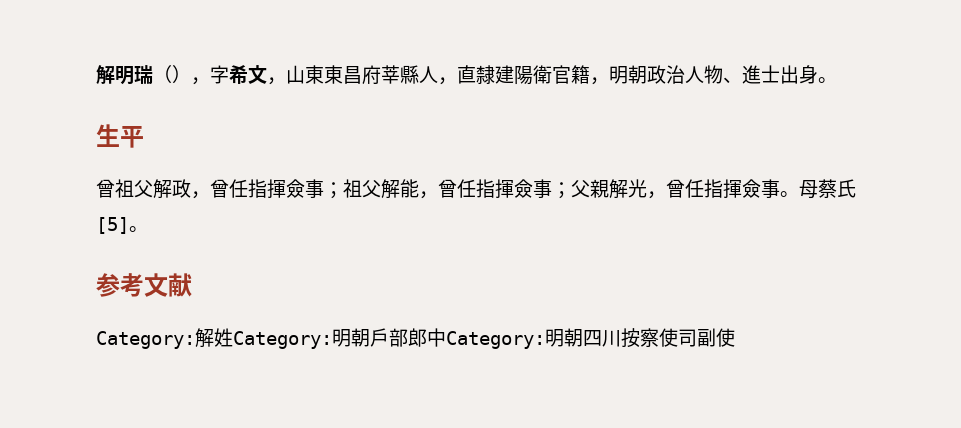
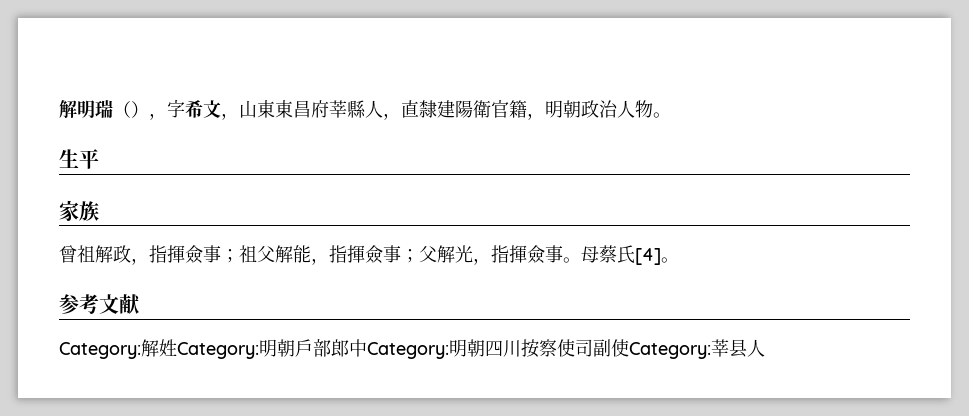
[723,65,818,84] 、進士出身 -> (653, 109) none
(144, 137) none -> [59,200,99,221] // 家族
[134,179,248,199] 父解政，曾任 -> [95,245,149,265] 解政，
[438,179,476,198] 曾任 -> (329, 261) none
[590,179,704,199] 親解光，曾任 -> [437,245,491,265] 解光，
[96,217,129,234] [5] -> [635,248,661,265] [4]
(735, 337) none -> [629,339,765,359] Category:莘县人

